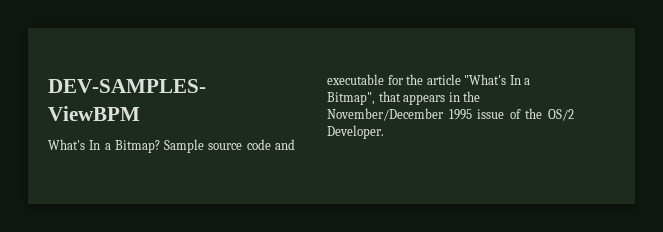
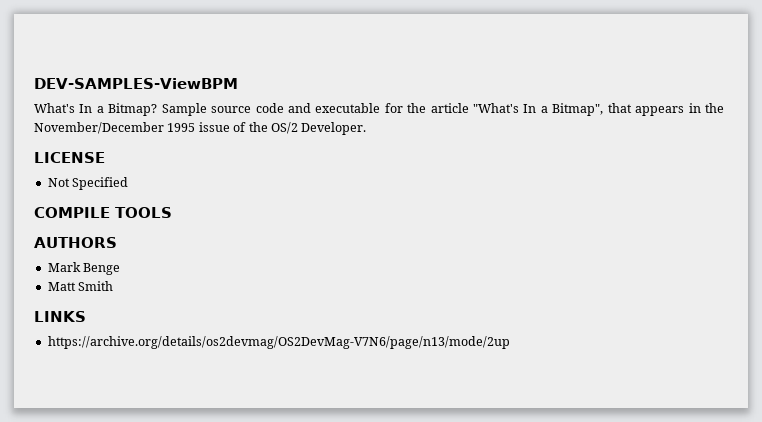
(384, 132) none -> [34,152,105,163] [47,177,129,190] [34,207,172,218] [34,237,117,248] [47,262,121,275] [47,281,114,291] [34,311,86,322] [47,336,510,349] // LICENSE // Not Specified // COMPILE TOOLS // AUTHORS // Mark Benge // Matt Smith // LINKS // https://archive.org/details/os2devmag/OS2DevMag-V7N6/page/n13/mode/2up

